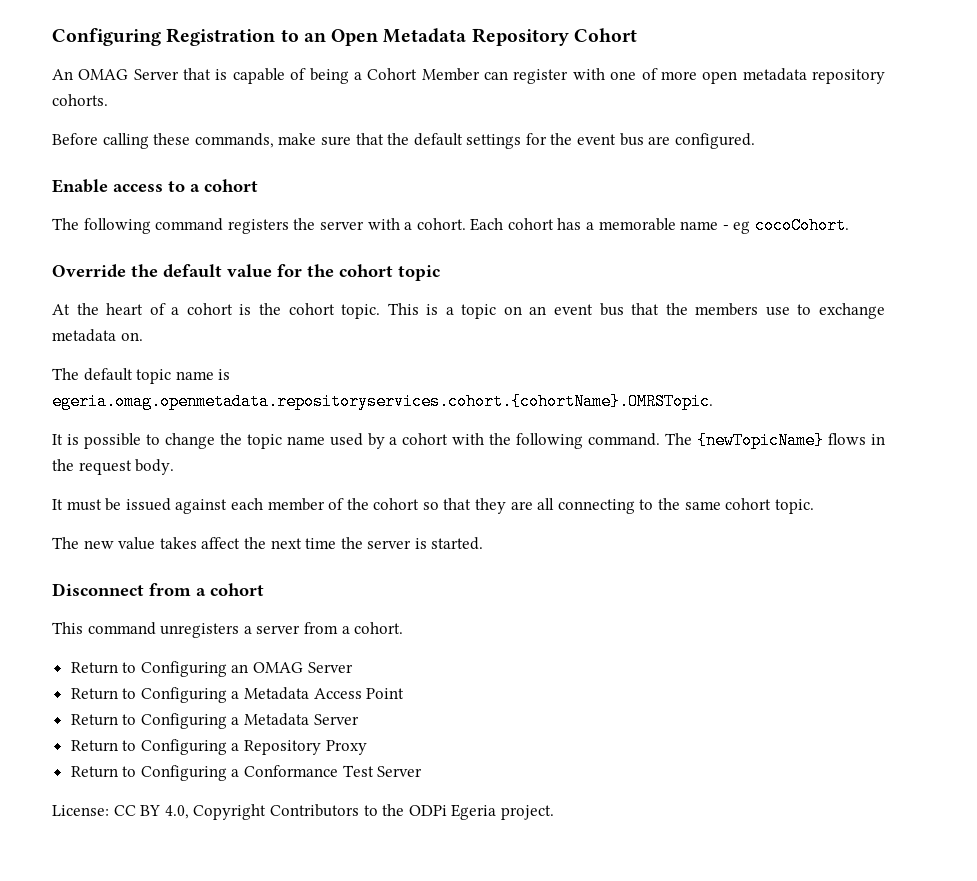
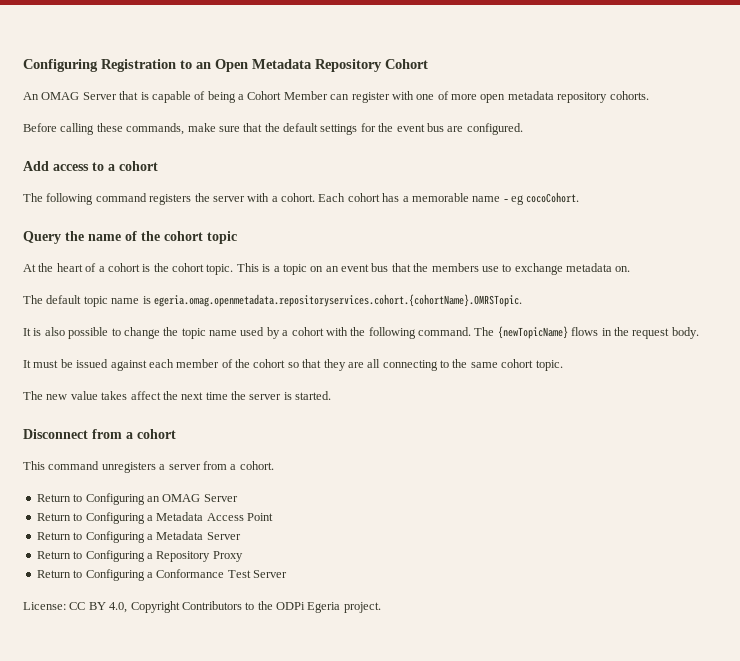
[52,179,108,193] Enable -> [23,161,49,171] Add
[52,264,302,278] Override the default value for -> [23,231,137,244] Query the name of
(79, 439) none -> [44,327,65,336] also

